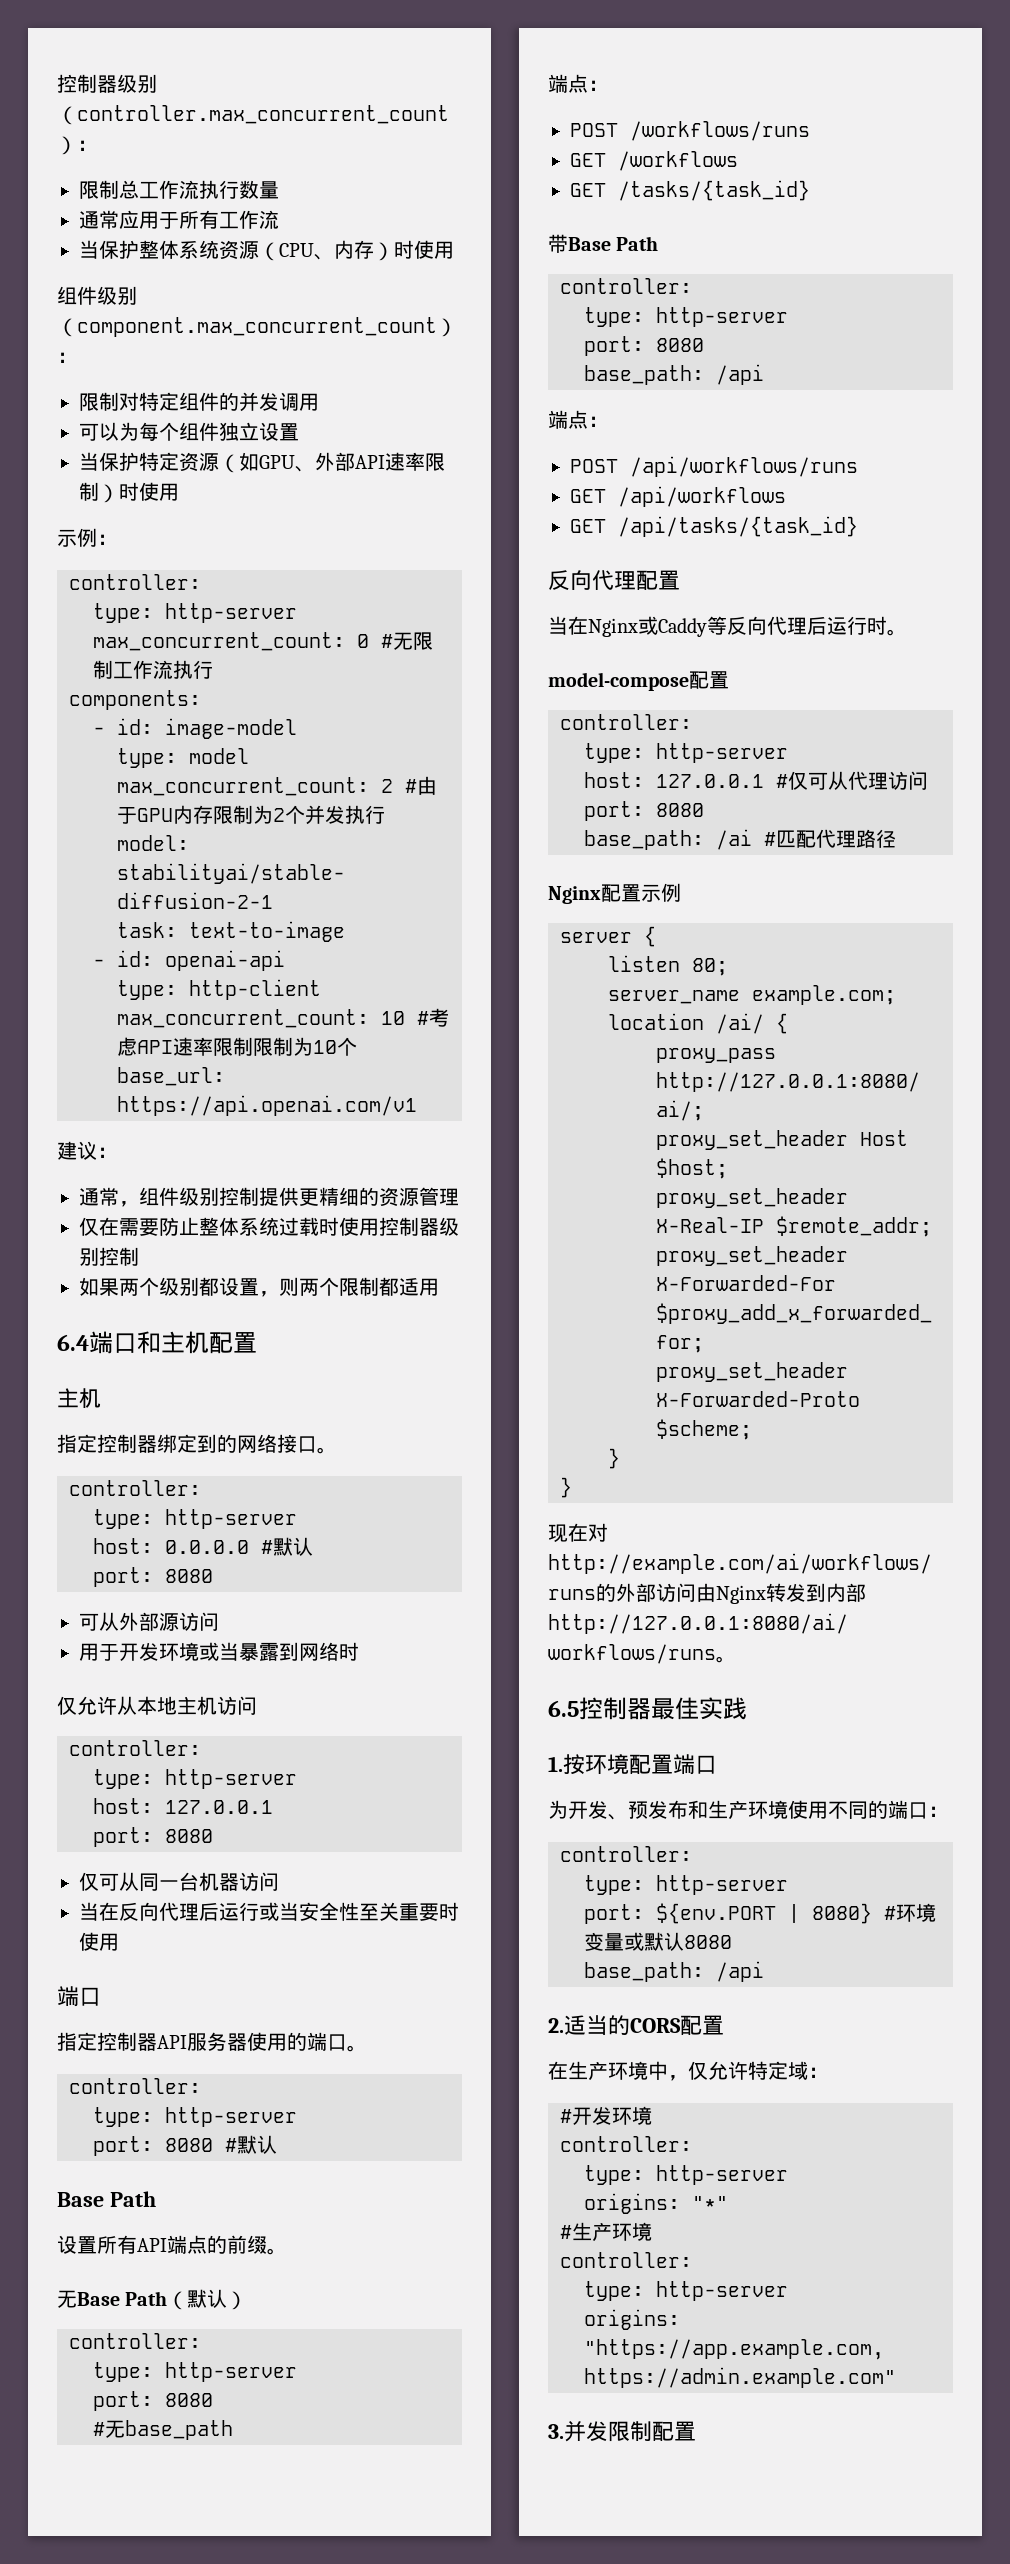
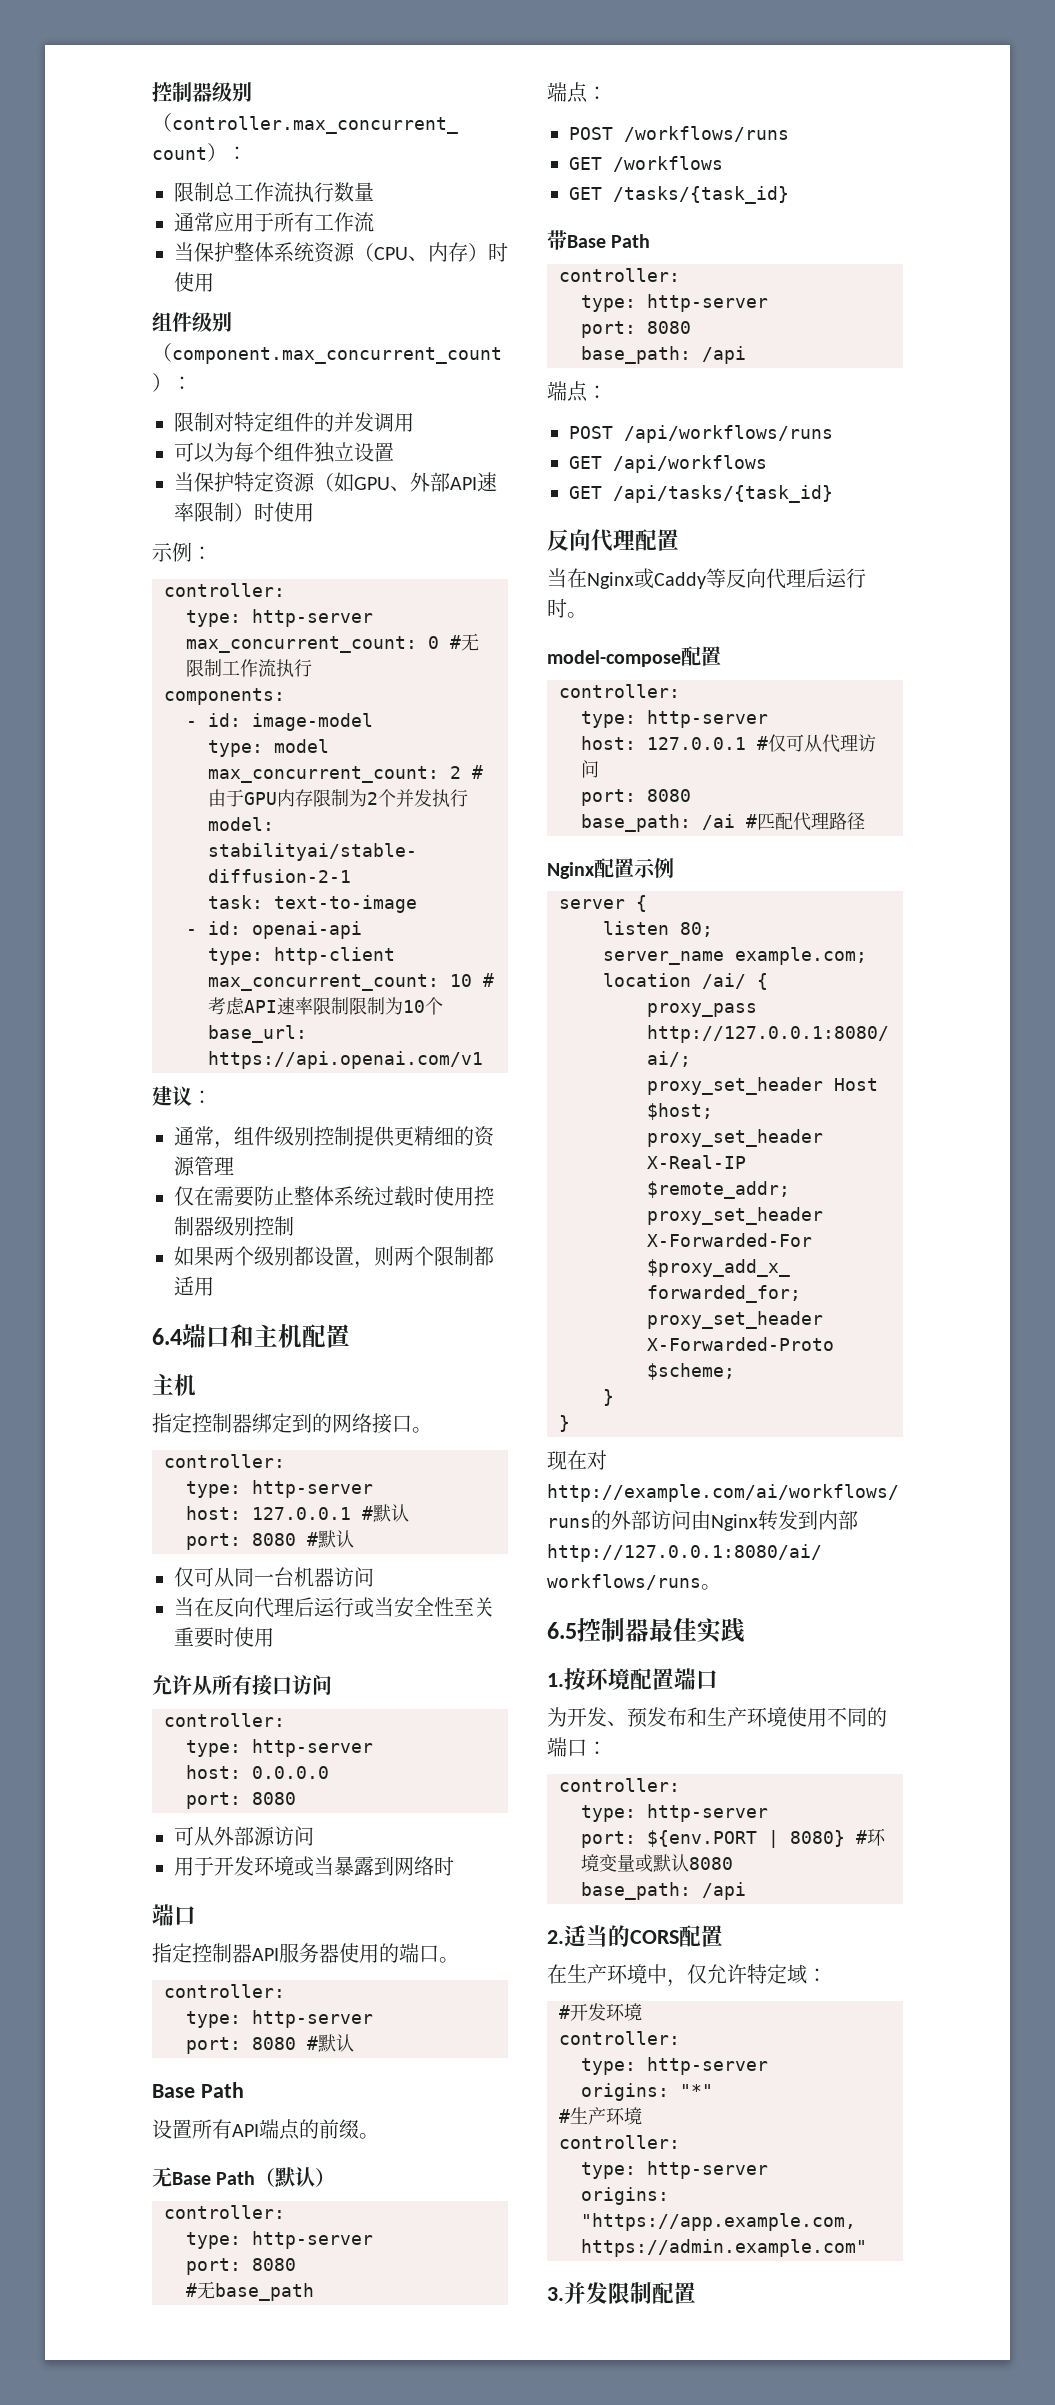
[165,1540,249,1554] 0.0.0.0 -> [252,1507,351,1520] 127.0.0.1
[79,1612,219,1631] [79,1642,359,1661] [57,1696,257,1715] [69,1740,201,1756] [93,1769,297,1789] [93,1798,273,1814] [93,1827,213,1847] // 可从外部源访问 // 用于开发环境或当暴露到网络时 // 仅允许从本地主机访问 // controller: // type: http-server // host: 127.0.0.1 // port: 8080 -> [307,1530,354,1548] #默认
(119, 1942) none -> [152,1675,332,1696] [164,1713,285,1727] [186,1739,373,1757] [186,1765,329,1779] [186,1792,296,1809] [174,1826,314,1846] [174,1856,454,1877] // 允许从所有接口访问 // controller: // type: http-server // host: 0.0.0.0 // port: 8080 // 可从外部源访问 // 用于开发环境或当暴露到网络时

